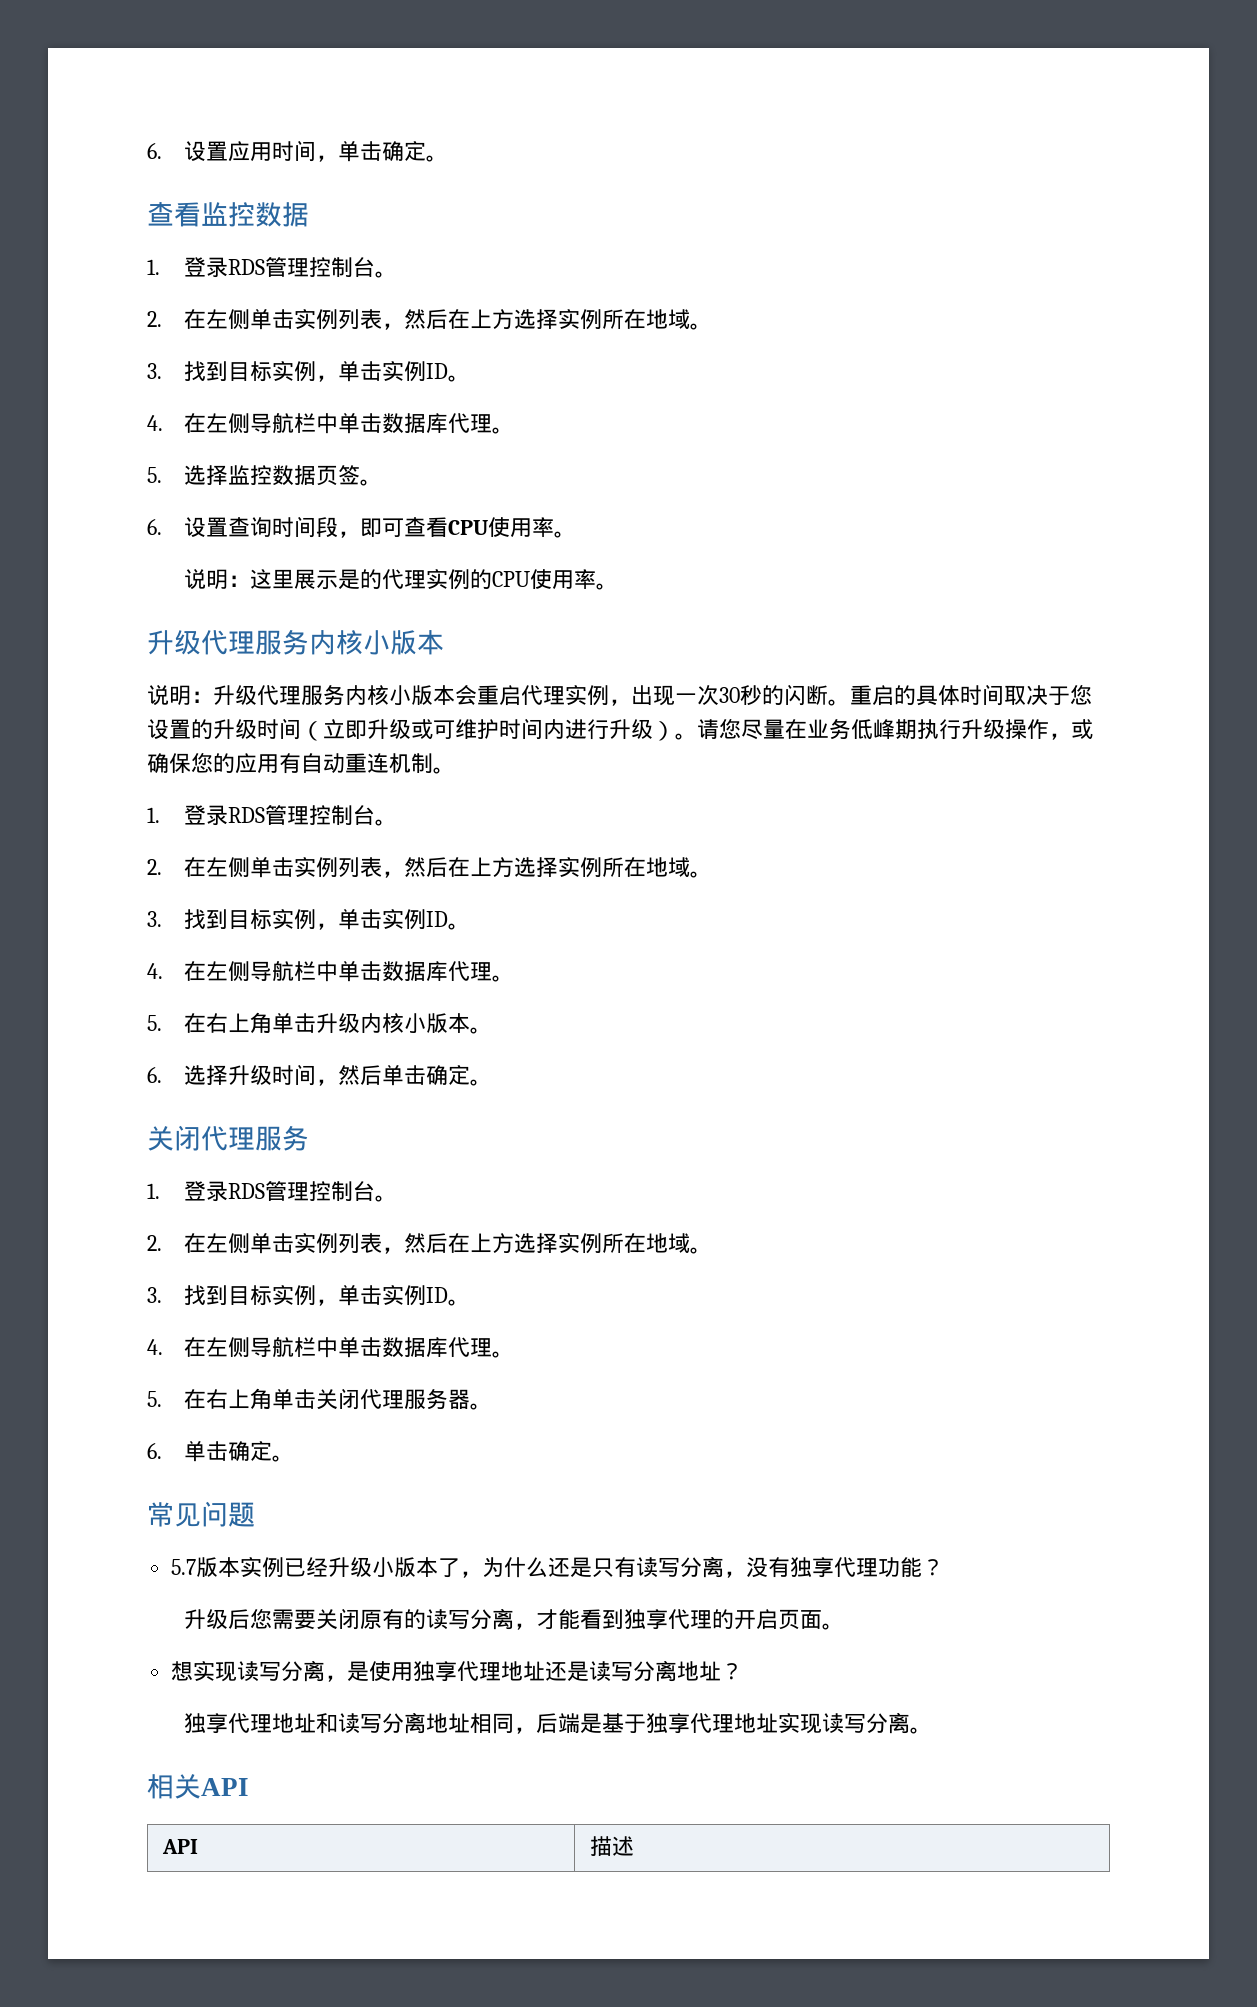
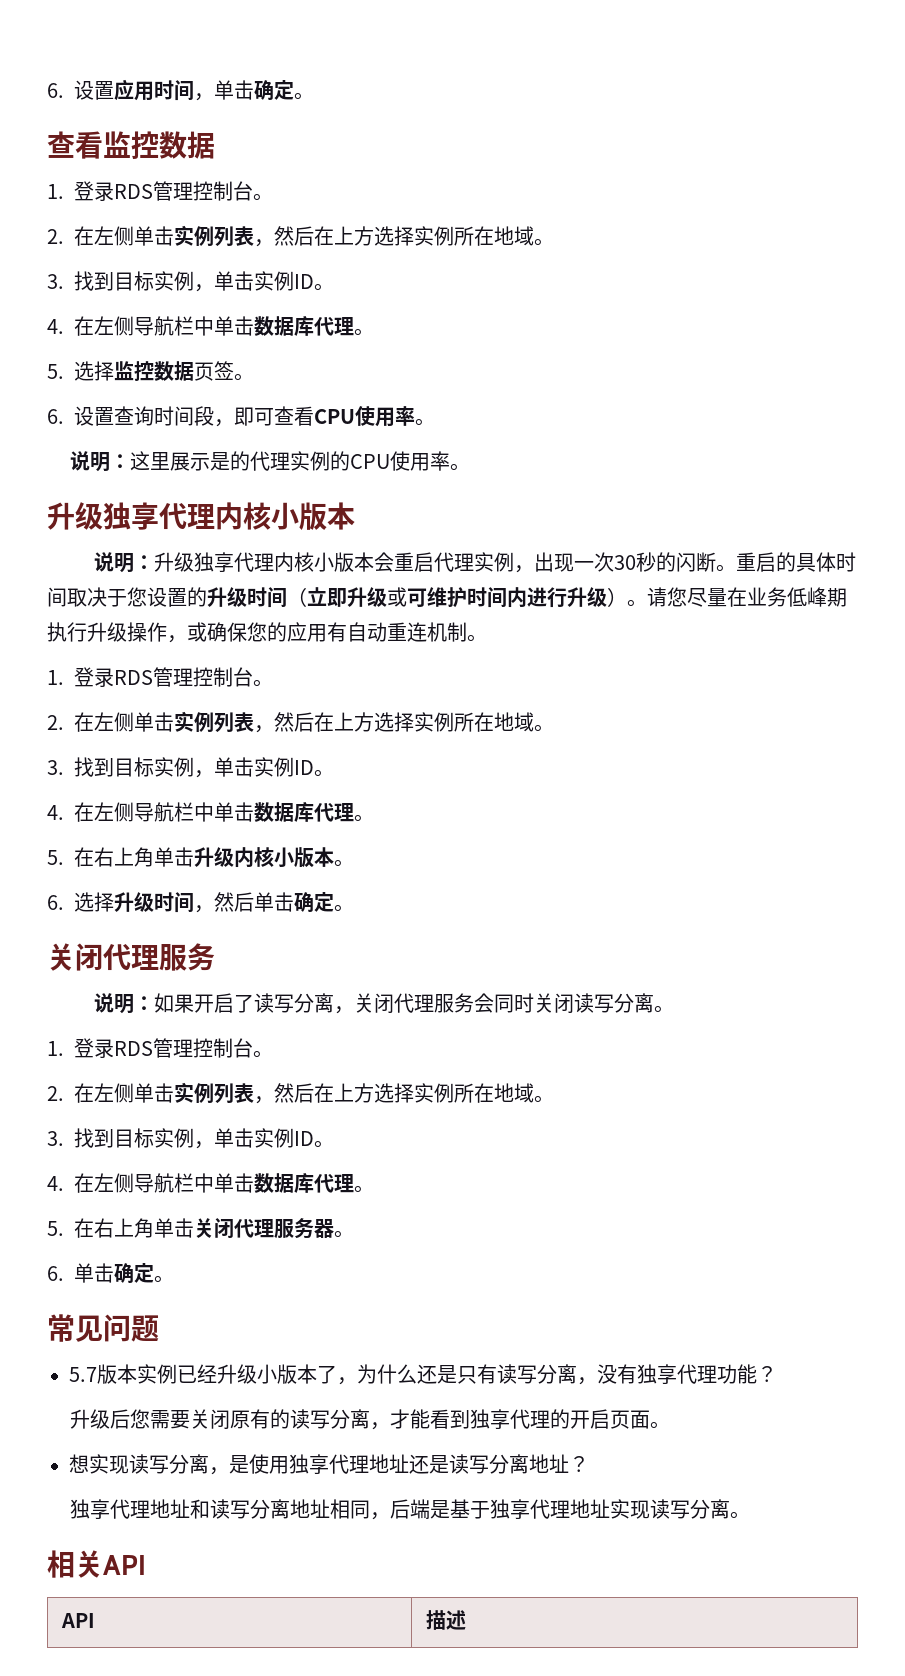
[201,629,309,655] 代理服务 -> [103,502,215,530] 独享代理
[257,685,345,706] 代理服务 -> [194,552,275,573] 独享代理
(309, 1138) none -> [94,993,675,1014] // 说明：如果开启了读写分离，关闭代理服务会同时关闭读写分离。

